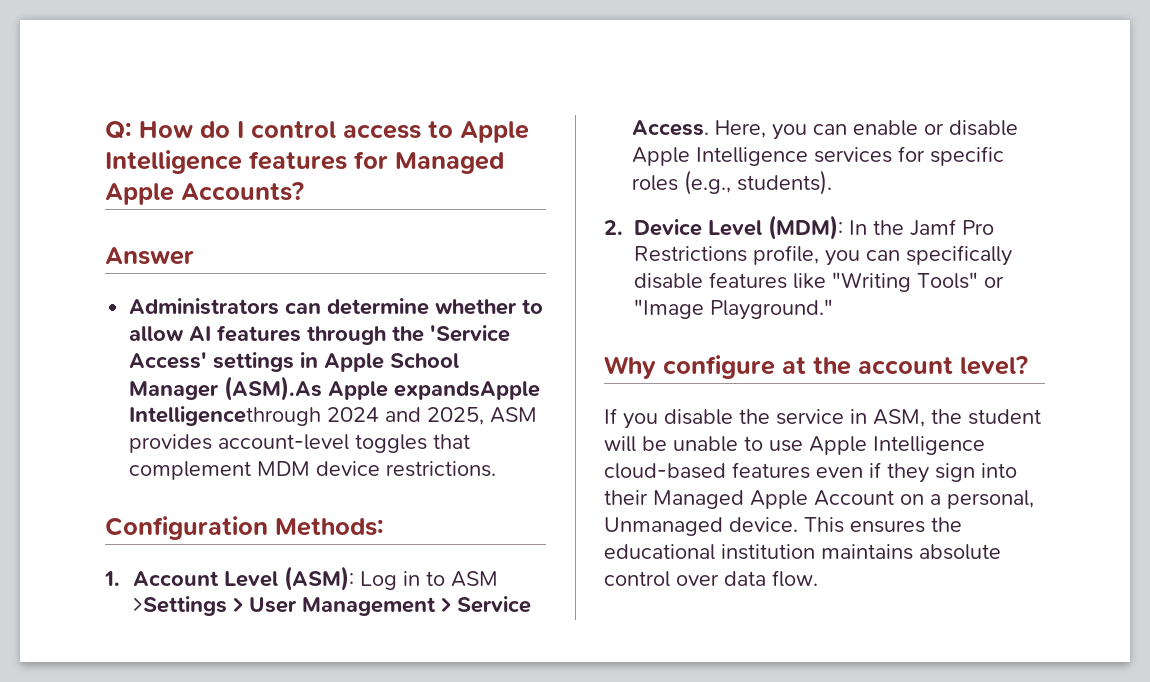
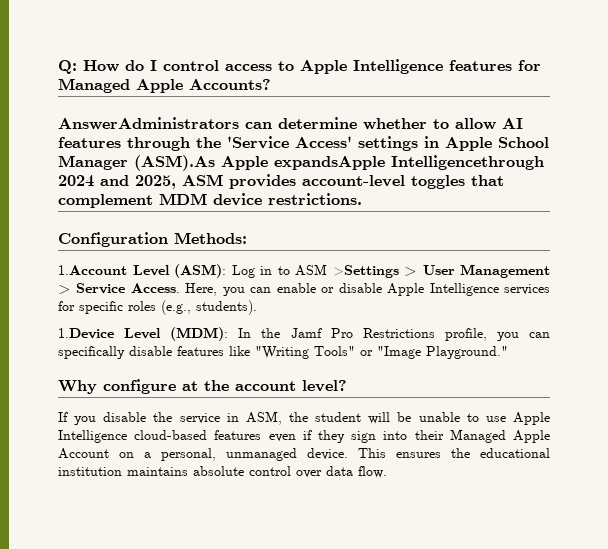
[105,247,194,265] [129,298,280,315] Answer // Administrators -> [58,117,239,130] AnswerAdministrators
[104,571,219,586] 1. Account -> [58,265,127,275] 1.Account
[604,219,702,236] 2. Device -> [58,328,114,339] 1.Device
[604,517,723,536] Unmanaged -> [226,448,297,461] unmanaged

